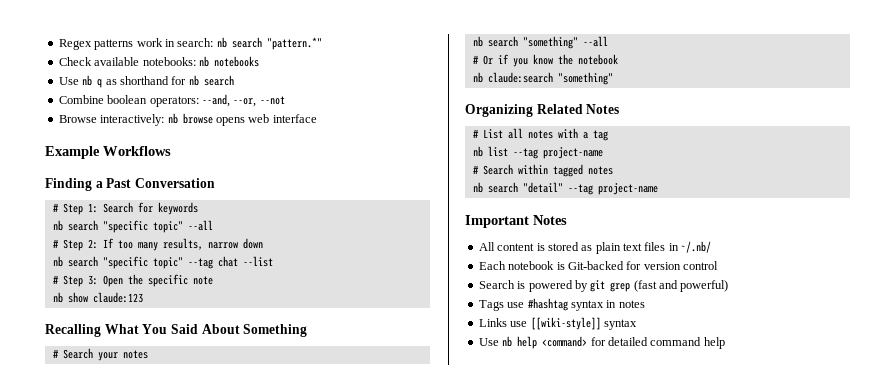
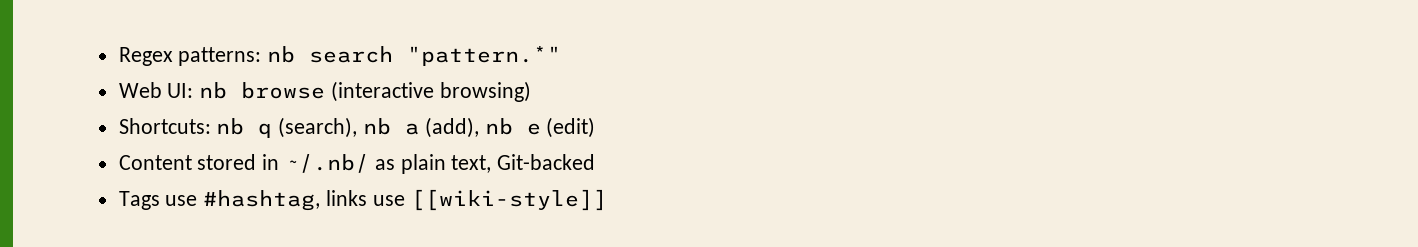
[94,38,214,50] patterns work in search: -> [178,47,262,66] patterns:
[58,56,259,67] [58,75,234,88] [58,94,285,107] [58,113,317,126] [45,146,171,159] [45,178,215,191] [52,202,198,215] [52,220,213,233] [52,238,263,251] [52,256,273,269] [52,274,213,287] [52,292,143,303] [45,324,308,337] [52,348,148,361] [472,36,608,49] [472,54,618,67] [472,72,613,85] [465,104,620,117] [472,128,608,141] [472,146,603,159] [472,164,613,177] [472,182,658,195] [465,215,567,228] [478,241,712,254] [478,261,718,270] [478,280,729,292] [478,298,645,311] [478,317,637,330] [478,336,725,349] Check available notebooks: nb notebooks // Use nb q as shorthand for nb search // Combine boolean operators: --and, --or, --not // Browse interactively: nb browse opens web interface // Example Workflows // Finding a Past Conversation // # Step 1: Search for keywords // nb search "specific topic" --all // # Step 2: If too many results, narrow down // nb search "specific topic" --tag chat --list // # Step 3: Open the specific note // nb show claude:123 // Recalling What You Said About Something // # Search your notes // nb search "something" --all // # Or if you know the notebook // nb claude:search "something" // Organizing Related Notes // # List all notes with a tag // nb list --tag project-name // # Search within tagged notes // nb search "detail" --tag project-name // Important Notes // All content is stored as plain text files in ~/.nb/ // Each notebook is Git-backed for version control // Search is powered by git grep (fast and powerful) // Tags use #hashtag syntax in notes // Links use [[wiki-style]] syntax // Use nb help <command> for detailed command help -> [118,81,531,102] [118,117,596,138] [118,154,596,174] [118,189,607,211] Web UI: nb browse (interactive browsing) // Shortcuts: nb q (search), nb a (add), nb e (edit) // Content stored in ~/.nb/ as plain text, Git-backed // Tags use #hashtag, links use [[wiki-style]]

